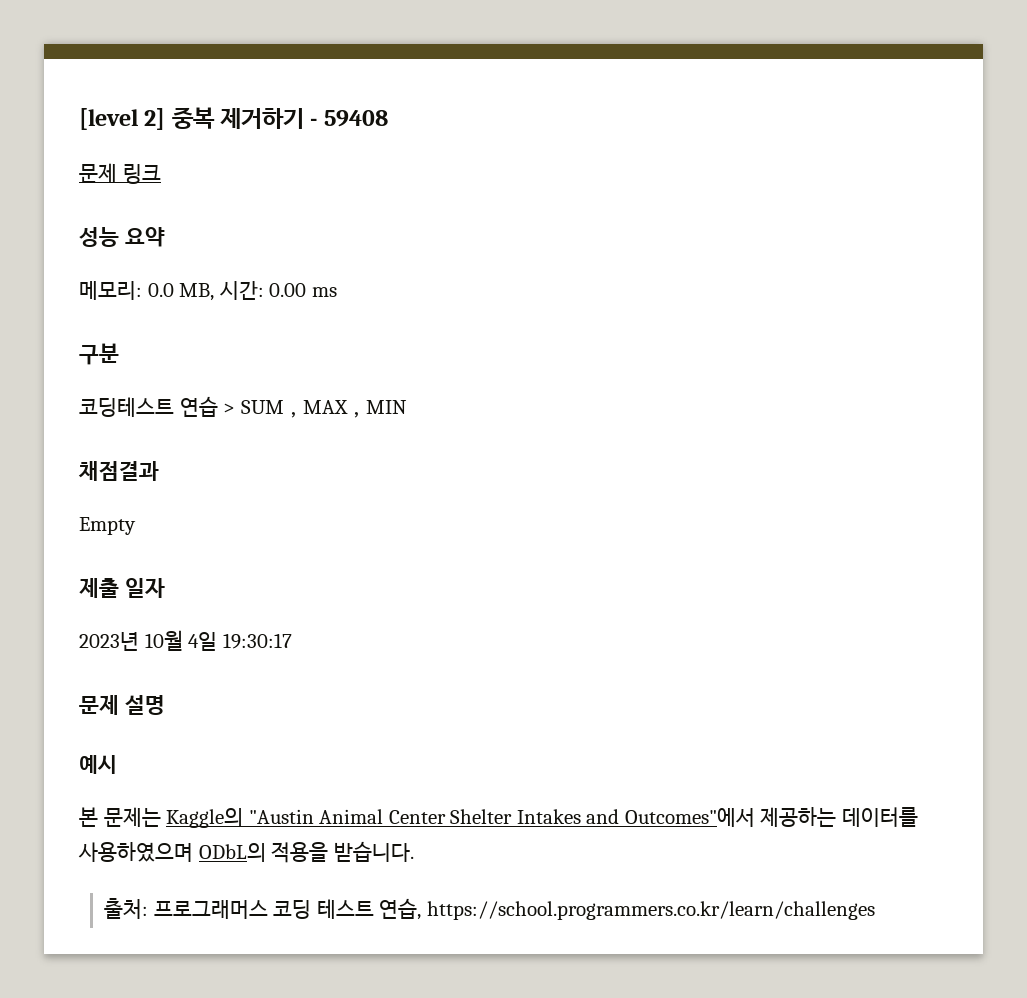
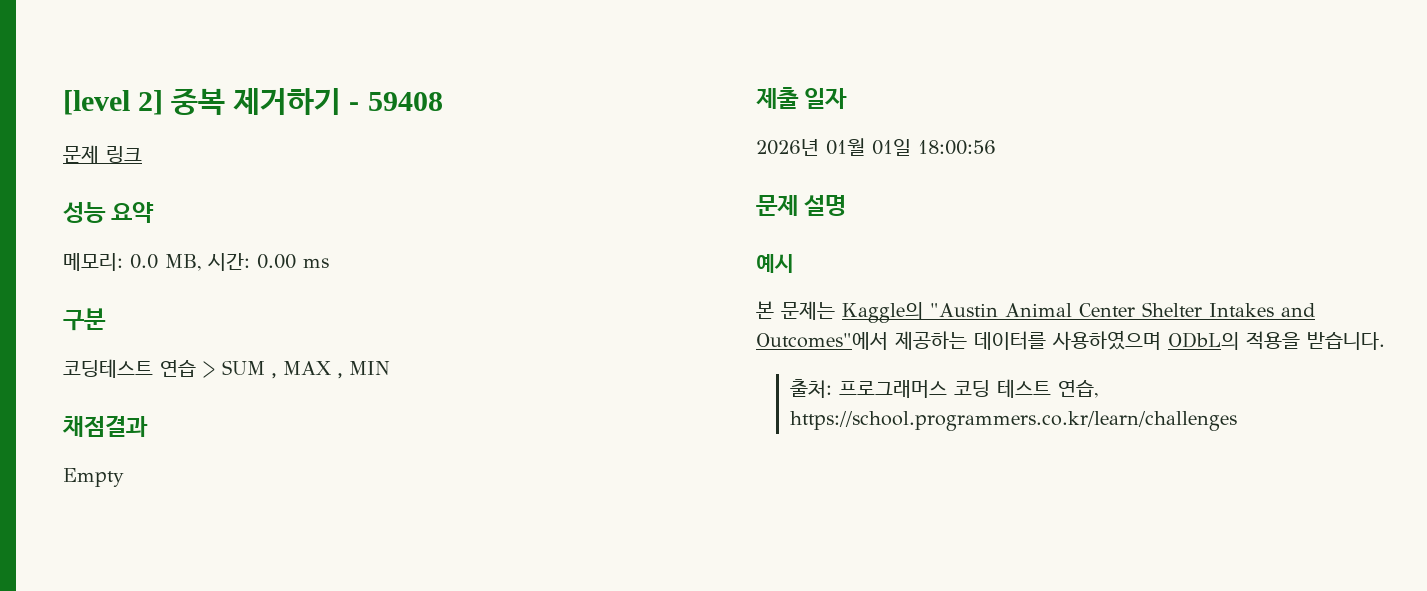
[79,630,292,651] 2023년 10월 4일 19:30:17 -> [756,138,996,156] 2026년 01월 01일 18:00:56

